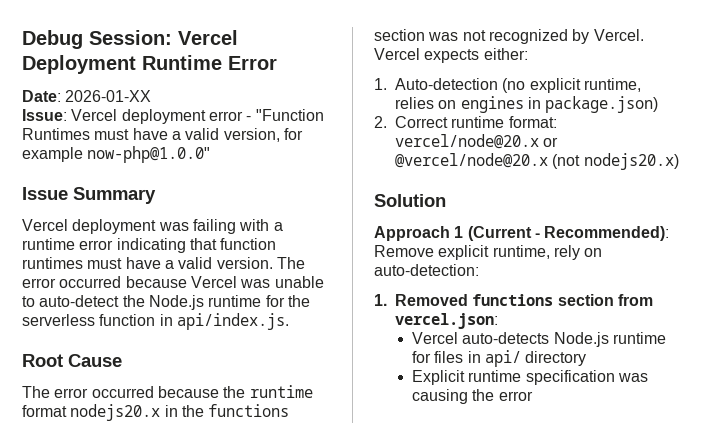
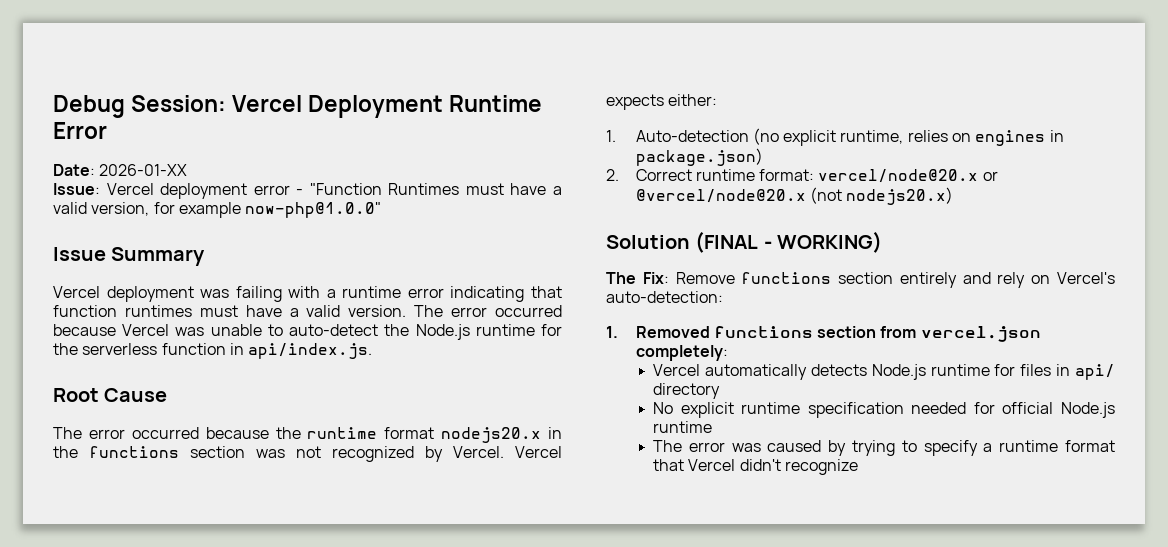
[374,226,670,241] [374,245,550,260] // Approach 1 (Current - Recommended): Remove explicit runtime, -> [695,231,883,253] [606,272,991,288] (FINAL - WORKING) // The Fix: Remove functions section entirely and
(603, 252) none -> [1057,272,1115,284] Vercel's
[395,313,498,329] [412,332,550,344] vercel.json: // Vercel auto-detects -> [920,326,1041,342] [635,345,728,361] [653,364,867,380] vercel.json completely: // Vercel automatically detects
[412,370,649,385] [412,389,533,404] Explicit runtime specification was causing the error -> [653,402,1115,418] [653,421,713,433] [653,440,1115,456] [653,459,859,475] No explicit runtime specification needed for official Node.js runtime // The error was caused by trying to specify a runtime format that Vercel didn't recognize

